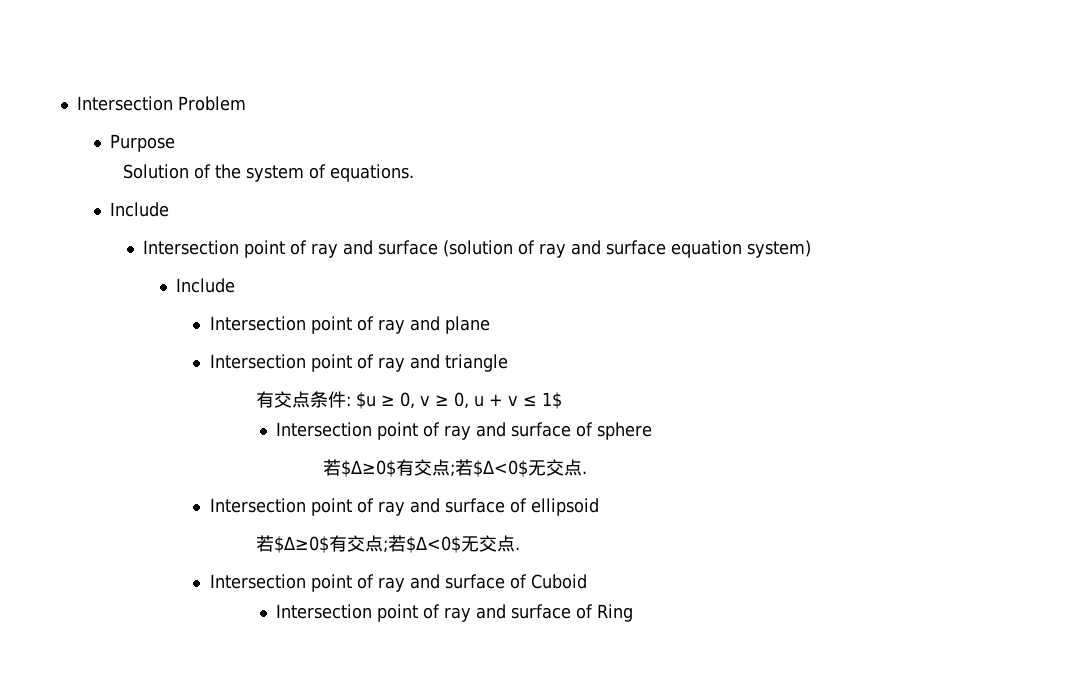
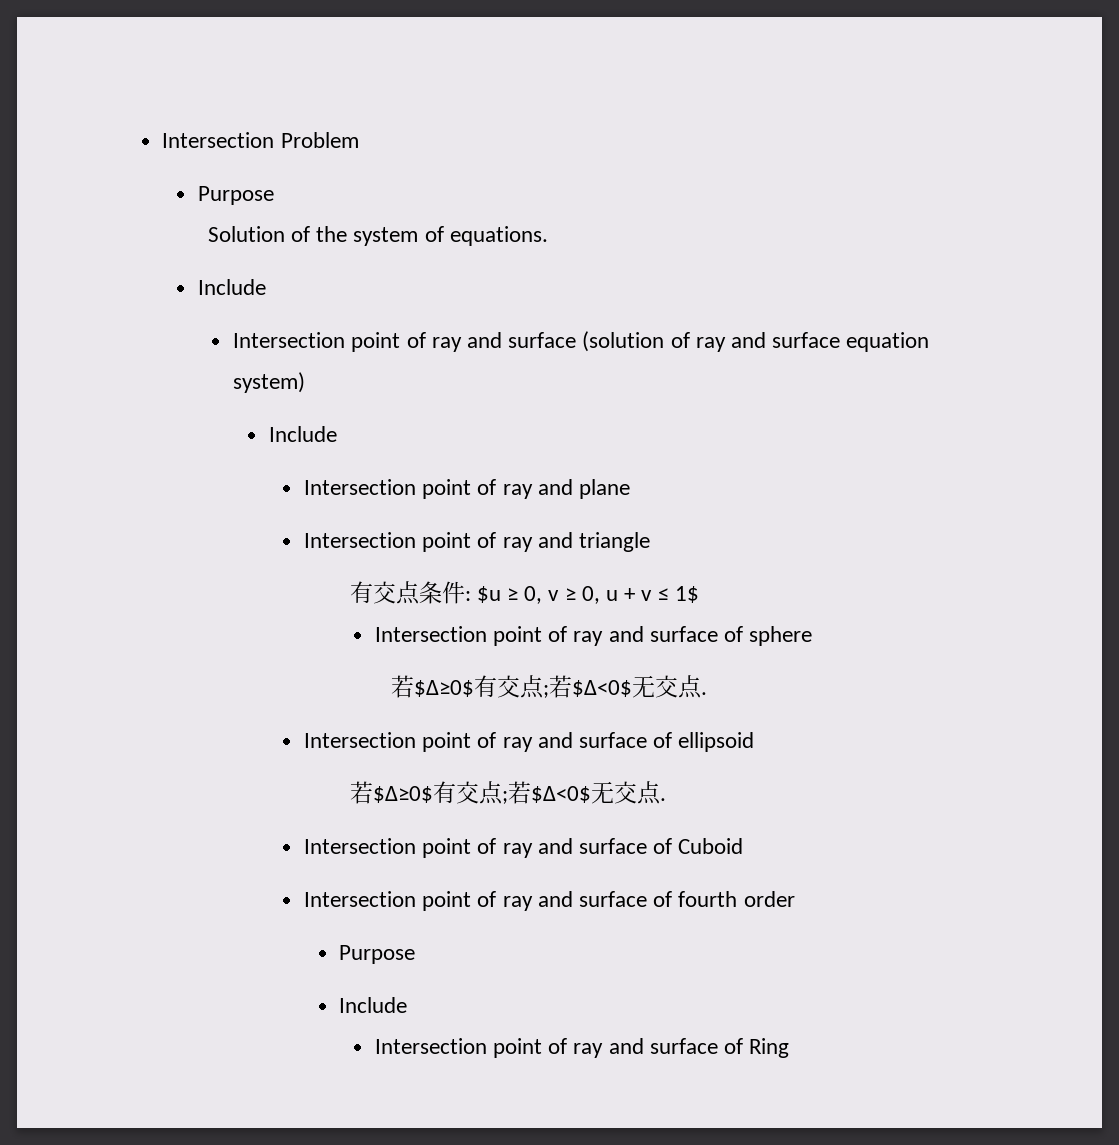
(587, 581) none -> [303,891,795,911] [339,945,416,964] [339,997,408,1013] // Intersection point of ray and surface of fourth order // Purpose // Include

